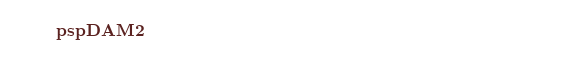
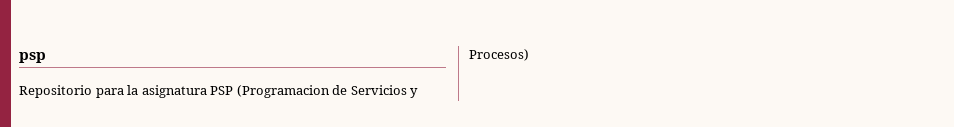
[56,23,145,40] pspDAM2 -> [19,52,46,63] [19,85,419,98] [469,49,529,61] psp // Repositorio para la asignatura PSP (Programacion de Servicios y Procesos)

